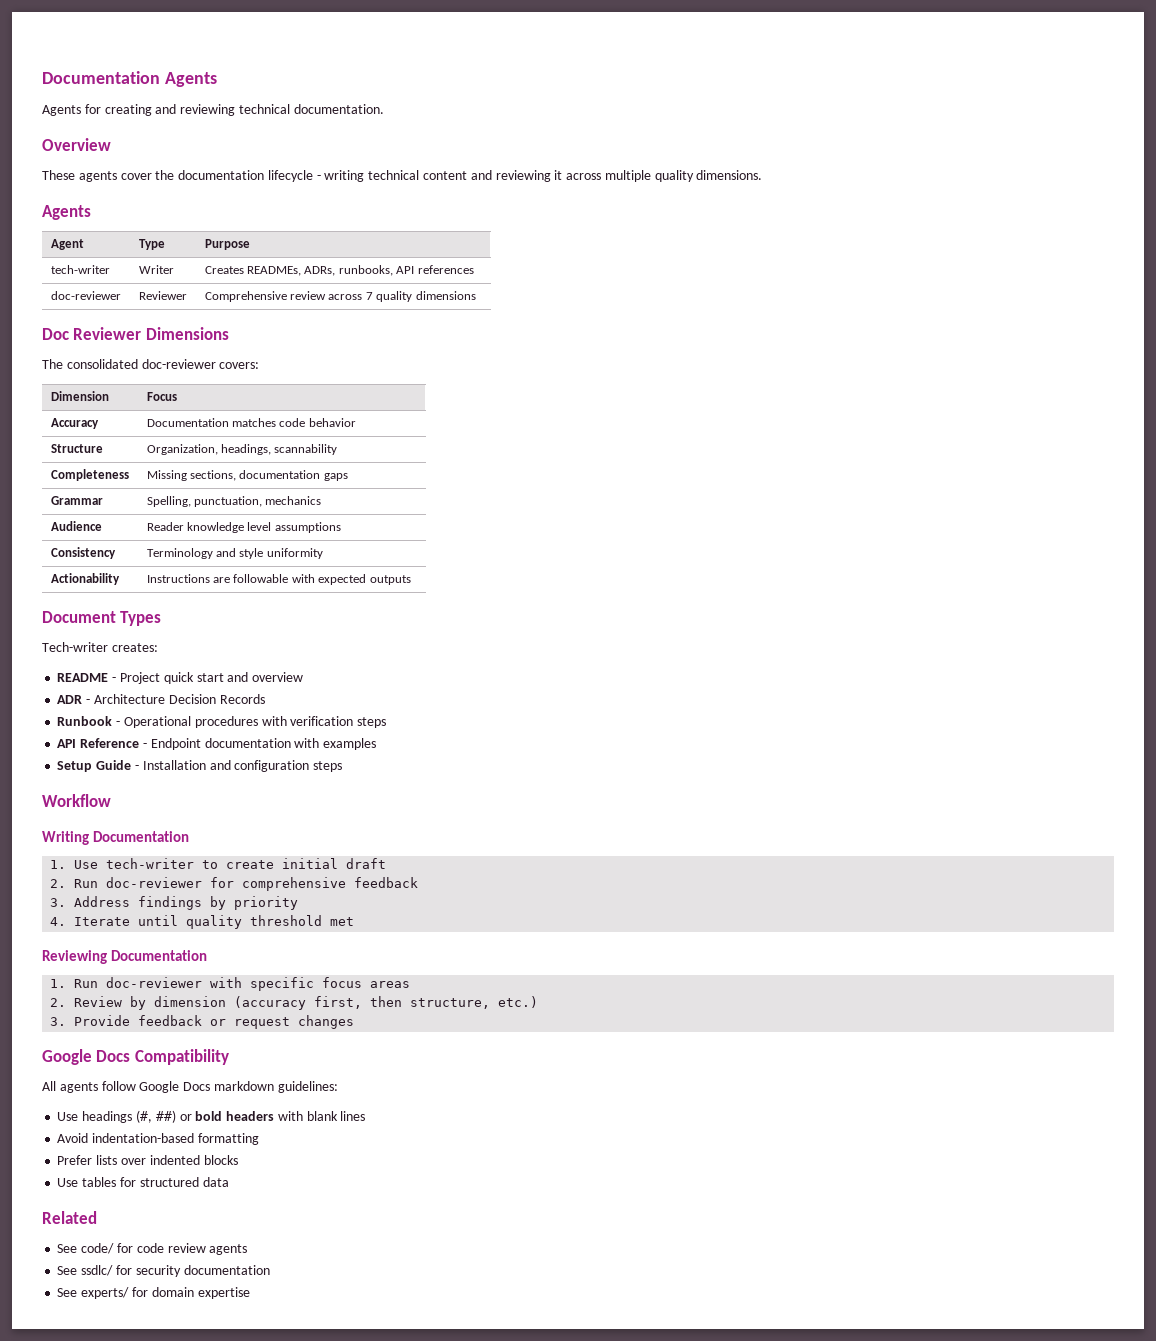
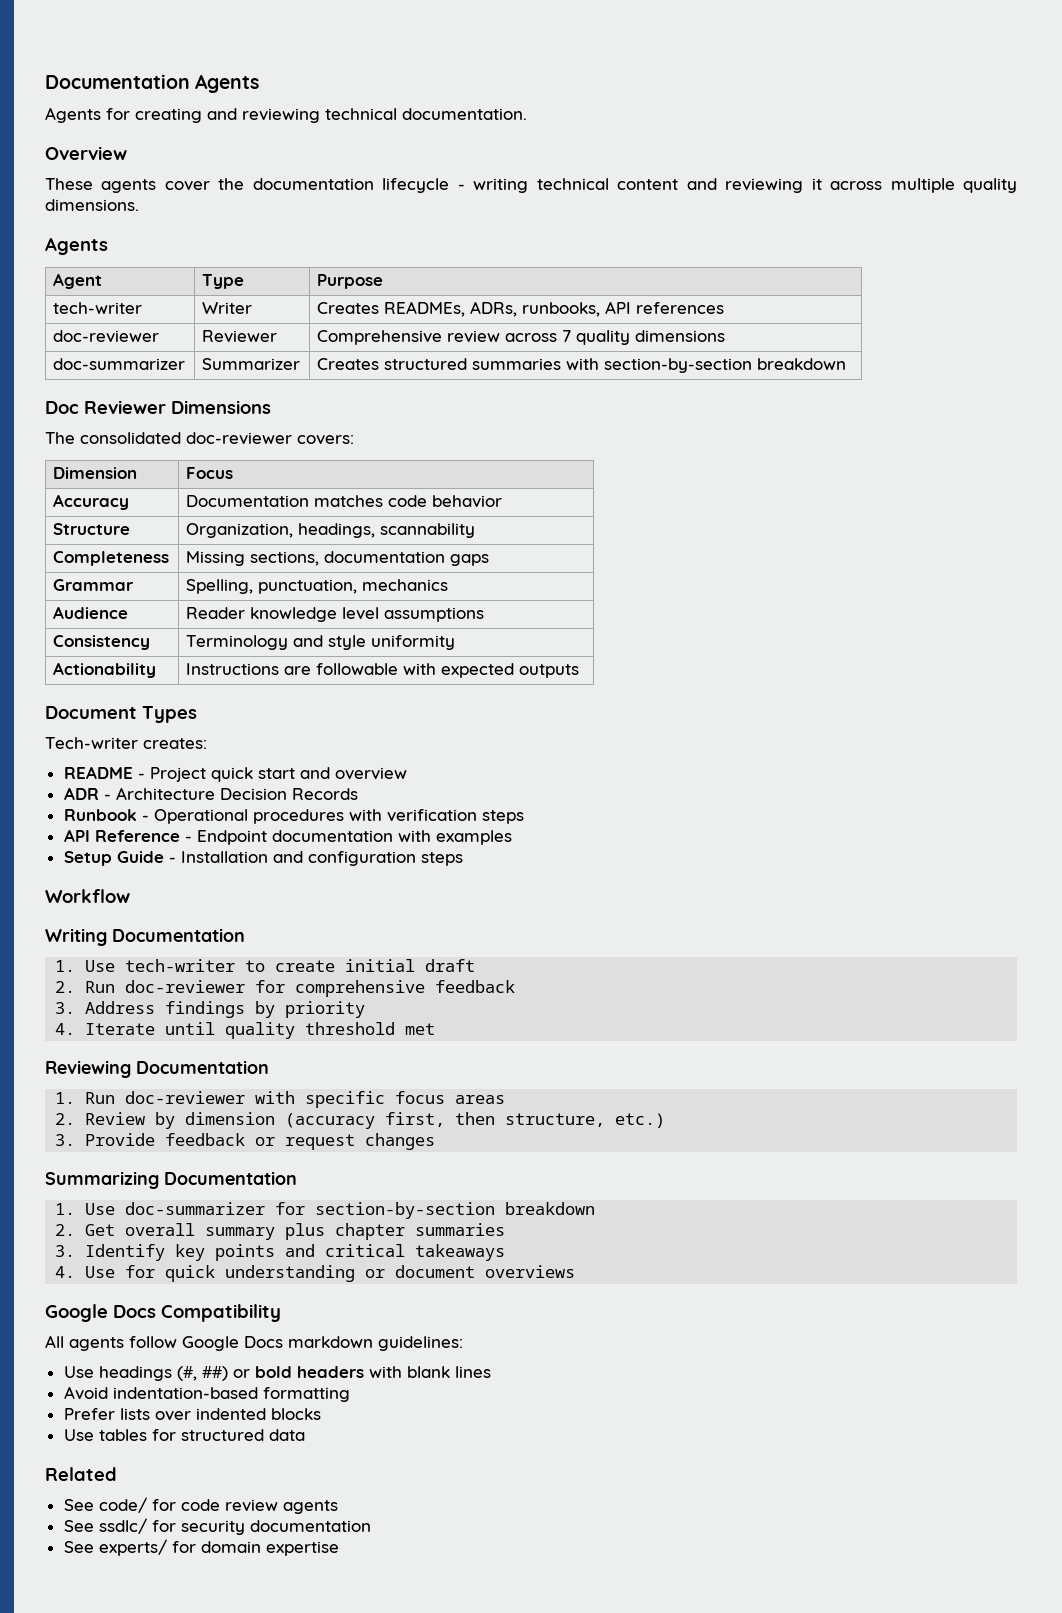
(476, 295) none -> [53,358,186,370] [202,358,301,370] [317,358,847,373] // doc-summarizer | Summarizer | Creates structured summaries with section-by-section breakdown
(355, 1022) none -> [45,1171,297,1189] [55,1202,596,1219] [55,1223,506,1240] [55,1244,506,1261] [55,1265,576,1282] // Summarizing Documentation // 1. Use doc-summarizer for section-by-section breakdown // 2. Get overall summary plus chapter summaries // 3. Identify key points and critical takeaways // 4. Use for quick understanding or document overviews

